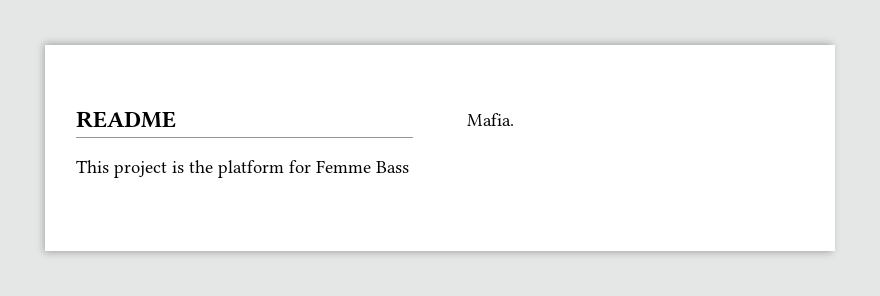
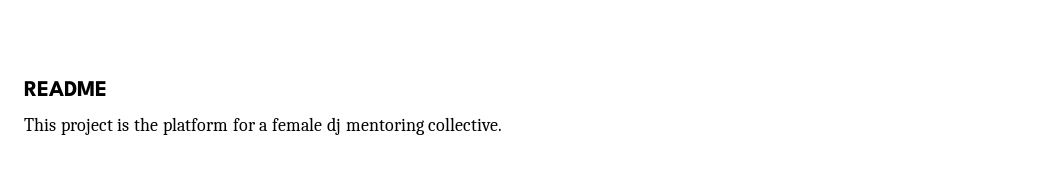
[316,160,409,173] [467,113,514,126] Femme Bass Mafia. -> [259,117,503,135] a female dj mentoring collective.

